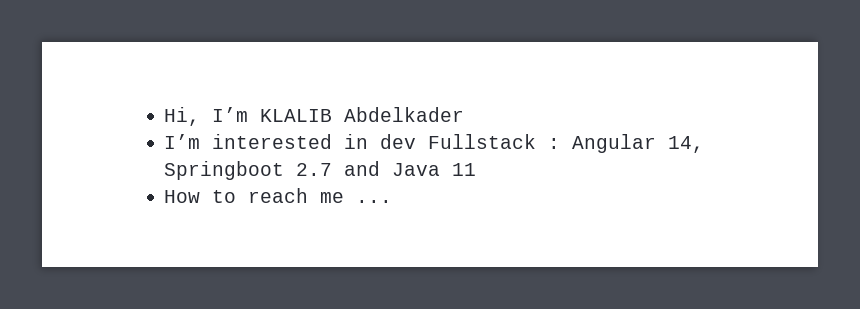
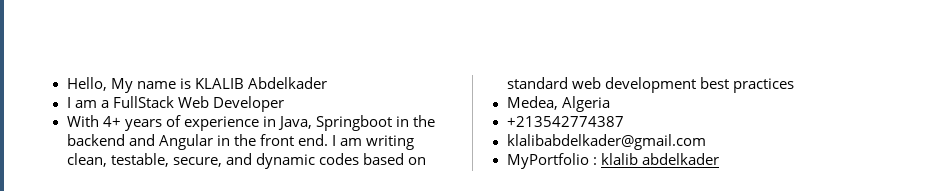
[164,107,465,126] [164,134,705,153] [164,161,477,180] [164,188,393,203] Hi, I’m KLALIB Abdelkader // I’m interested in dev Fullstack : Angular 14, Springboot 2.7 and Java 11 // How to reach me ... -> [66,77,327,93] [66,96,284,112] [66,115,435,131] [66,134,414,150] [66,153,426,169] [506,77,794,93] [506,96,610,112] [506,116,624,127] [506,134,706,150] [506,153,719,169] Hello, My name is KLALIB Abdelkader // I am a FullStack Web Developer // With 4+ years of experience in Java, Springboot in the backend and Angular in the front end. I am writing clean, testable, secure, and dynamic codes based on standard web development best practices // Medea, Algeria // +213542774387 // klalibabdelkader@gmail.com // MyPortfolio : klalib abdelkader

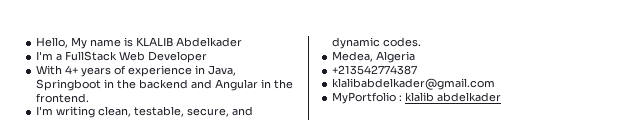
[66,97,97,108] I am -> [36,51,54,60] I'm
[259,134,362,146] front end. I am -> [36,93,90,103] [36,106,54,115] frontend. // I'm
[318,153,426,165] [506,77,794,93] codes based on standard web development best practices -> [383,37,422,47] codes.

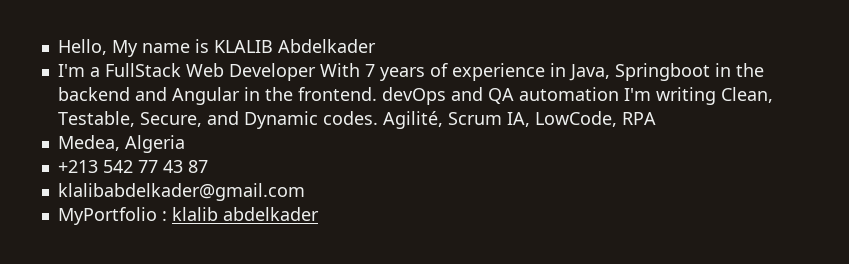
[36,65,79,75] // With 4+ -> [319,63,375,77] With 7
[36,106,254,118] [332,37,422,49] [332,51,416,63] [332,65,418,75] // I'm writing clean, testable, secure, and dynamic codes. // Medea, Algeria // +213542774387 -> [381,87,773,105] [57,111,656,129] [57,135,185,153] [57,160,208,173] devOps and QA automation I'm writing Clean, Testable, Secure, and Dynamic codes. Agilité, Scrum IA, LowCode, RPA // Medea, Algeria // +213 542 77 43 87

